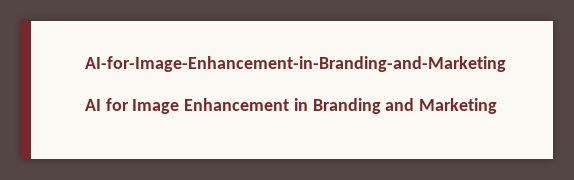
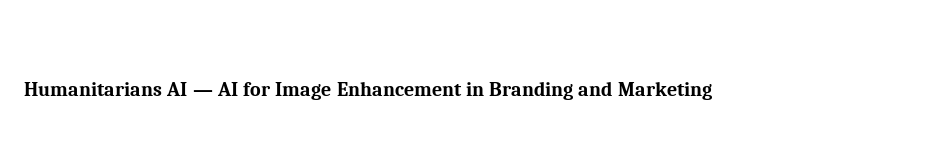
[85,56,506,72] AI-for-Image-Enhancement-in-Branding-and-Marketing // -> [24,82,213,96] Humanitarians AI —

